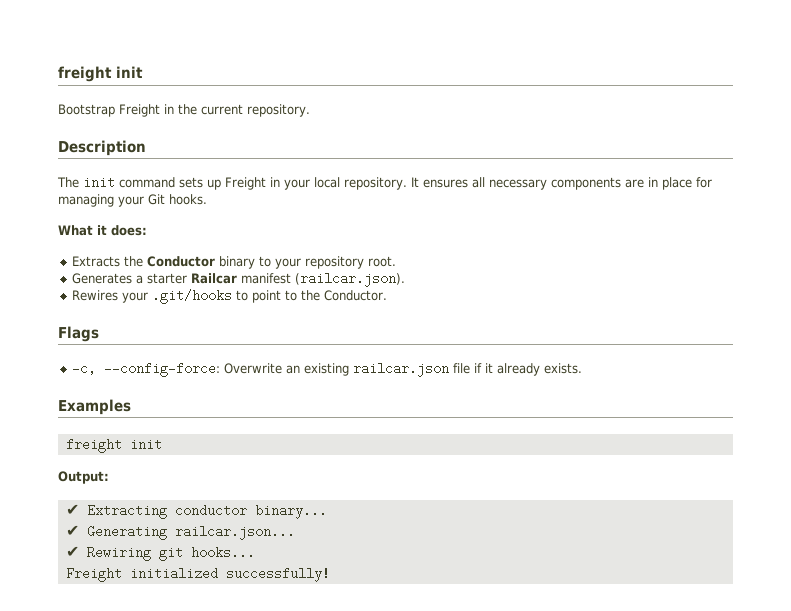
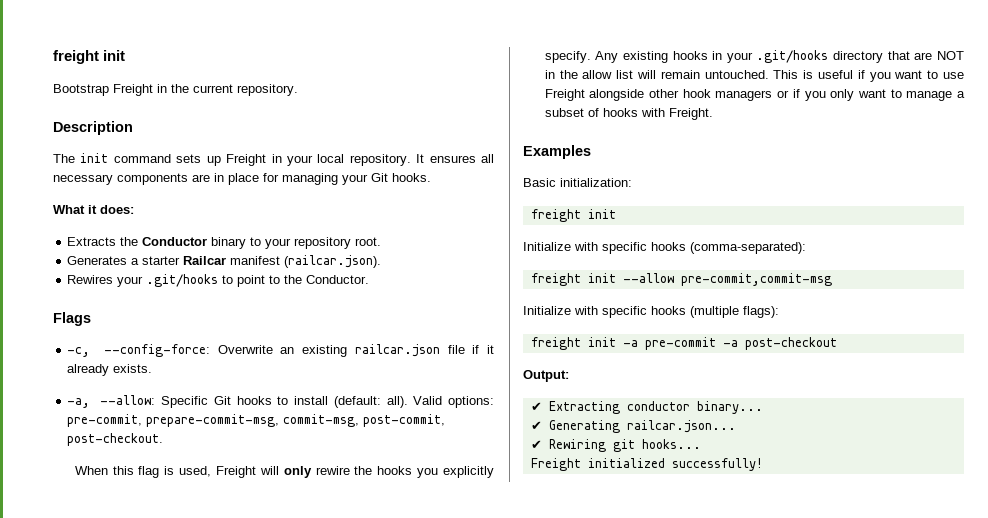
(583, 368) none -> [67,395,494,408] [67,414,446,427] [67,433,164,446] [74,466,495,478] [544,50,964,63] [544,70,964,82] [544,89,965,101] [544,108,713,120] // -a, --allow: Specific Git hooks to install (default: all). Valid options: pre-commit, prepare-commit-msg, commit-msg, post-commit, post-checkout. // When this flag is used, Freight will only rewire the hooks you explicitly specify. Any existing hooks in your .git/hooks directory that are NOT in the allow list will remain untouched. This is useful if you want to use Freight alongside other hook managers or if you only want to manage a subset of hooks with Freight.
[65,438,162,453] // freight init -> [523,178,632,187] [530,209,616,222] [523,242,806,254] [530,273,832,286] [523,306,779,318] [530,337,837,350] // Basic initialization: // freight init // Initialize with specific hooks (comma-separated): // freight init --allow pre-commit,commit-msg // Initialize with specific hooks (multiple flags): // freight init -a pre-commit -a post-checkout

